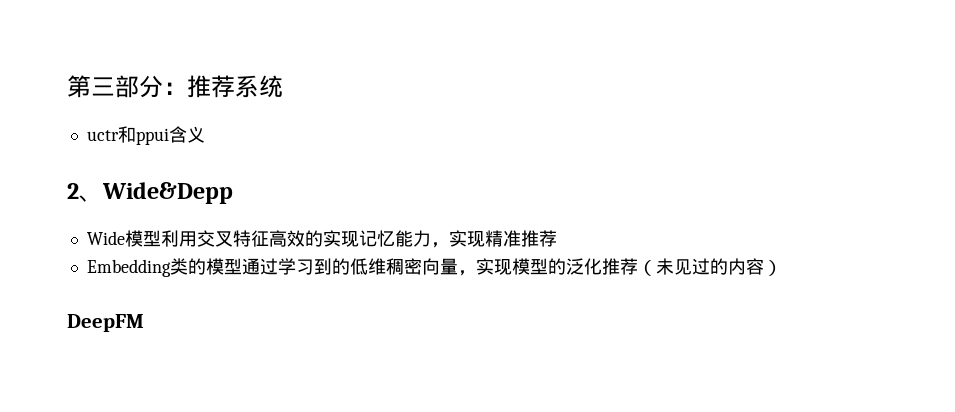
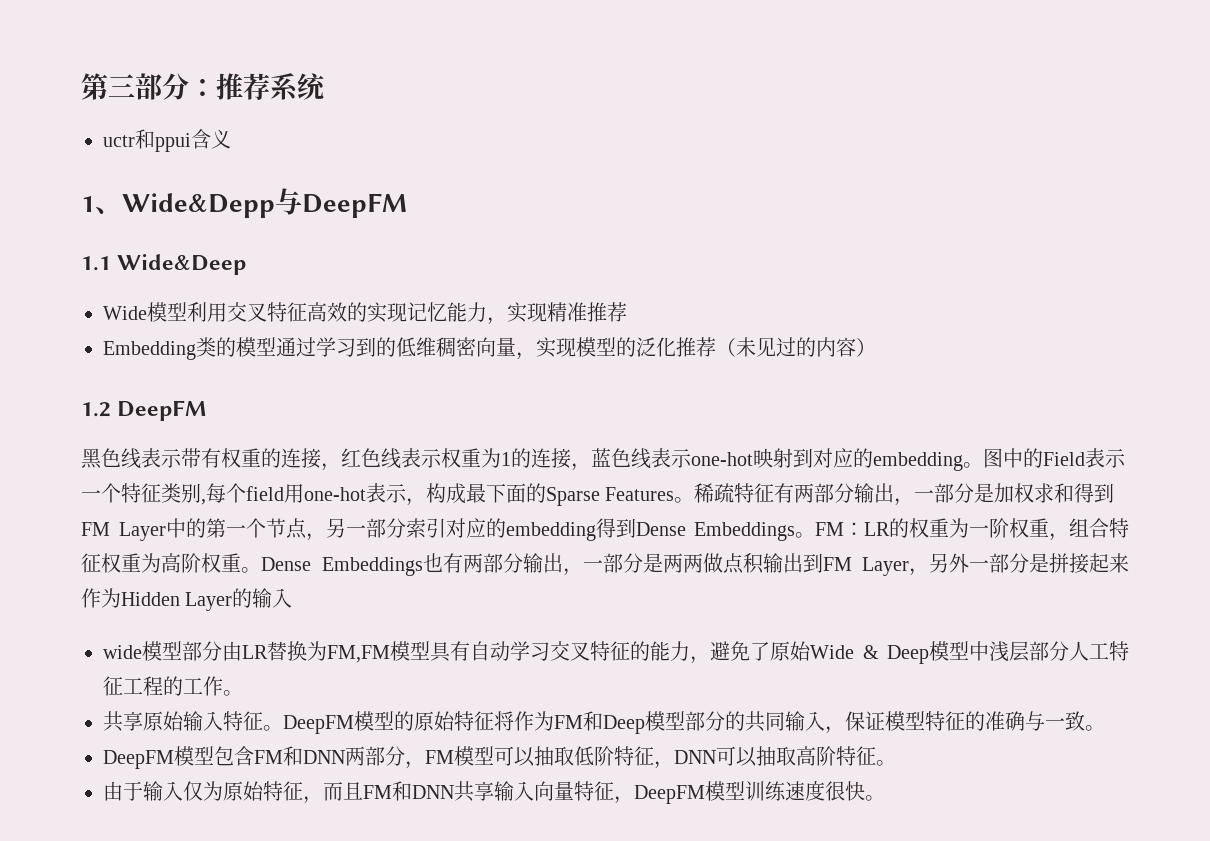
[67,183,79,199] 2 -> [81,196,95,212] 1
(233, 193) none -> [275,188,407,218] [81,254,247,275] 与DeepFM // 1.1 Wide&Deep
[67,314,144,332] DeepFM -> [81,400,207,421] [81,448,1126,471] [81,483,1115,506] [81,518,1129,541] [81,553,1129,576] [81,588,293,611] [103,641,1129,664] [103,676,243,696] [103,711,1105,734] [103,746,896,769] [103,780,885,804] 1.2 DeepFM // 黑色线表示带有权重的连接，红色线表示权重为1的连接，蓝色线表示one-hot映射到对应的embedding。图中的Field表示一个特征类别,每个field用one-hot表示，构成最下面的Sparse Features。稀疏特征有两部分输出，一部分是加权求和得到FM Layer中的第一个节点，另一部分索引对应的embedding得到Dense Embeddings。FM：LR的权重为一阶权重，组合特征权重为高阶权重。Dense Embeddings也有两部分输出，一部分是两两做点积输出到FM Layer，另外一部分是拼接起来作为Hidden Layer的输入 // wide模型部分由LR替换为FM,FM模型具有自动学习交叉特征的能力，避免了原始Wide & Deep模型中浅层部分人工特征工程的工作。 // 共享原始输入特征。DeepFM模型的原始特征将作为FM和Deep模型部分的共同输入，保证模型特征的准确与一致。 // DeepFM模型包含FM和DNN两部分，FM模型可以抽取低阶特征，DNN可以抽取高阶特征。 // 由于输入仅为原始特征，而且FM和DNN共享输入向量特征，DeepFM模型训练速度很快。

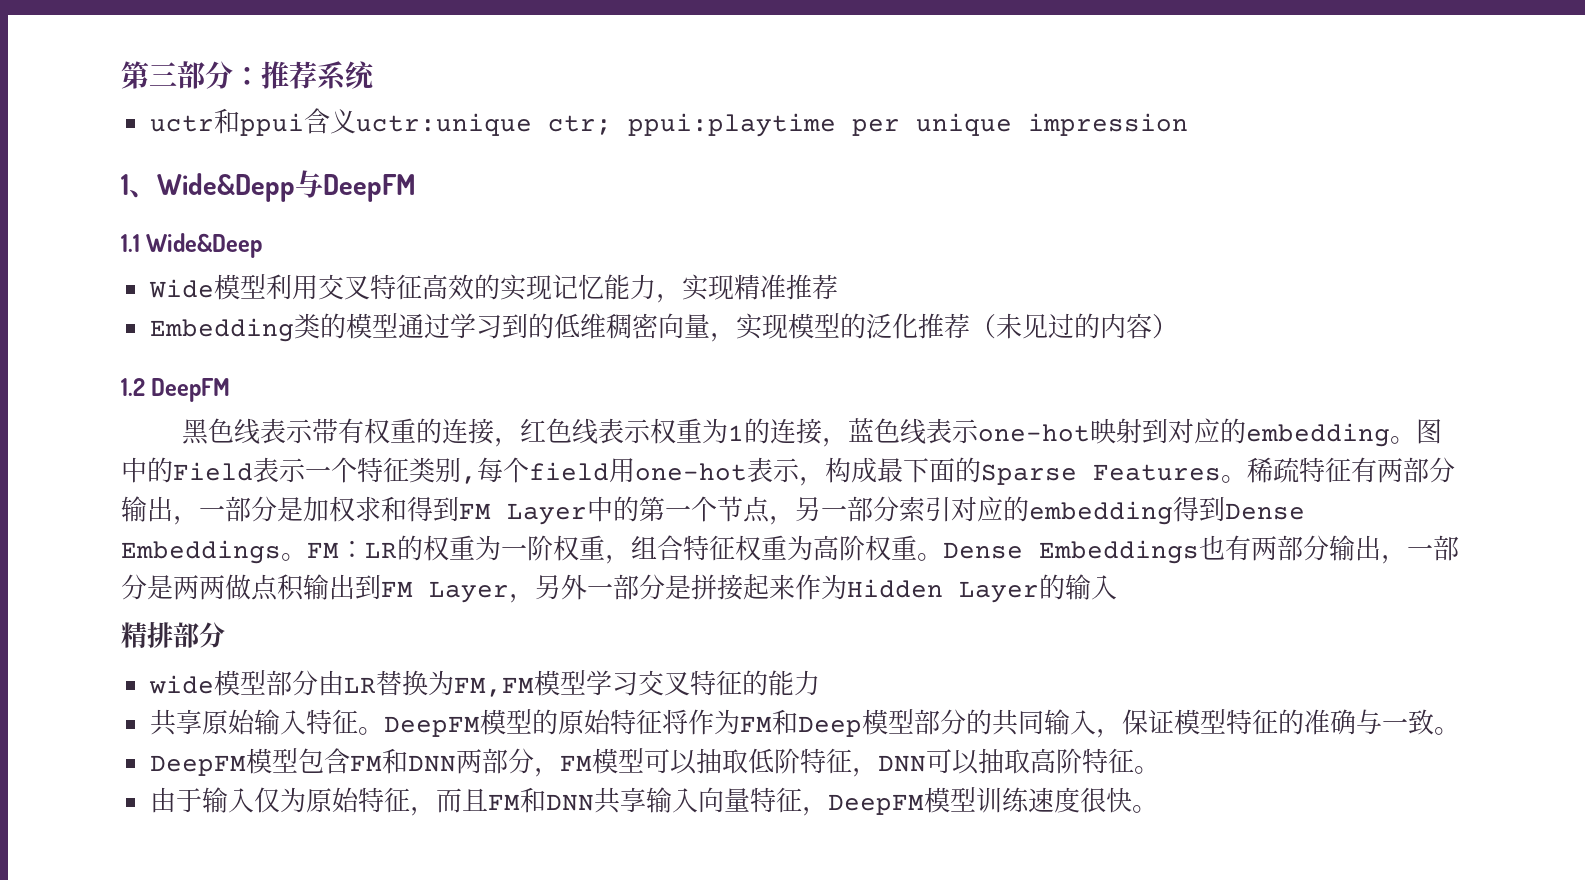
(231, 139) none -> [355,113,1188,137] uctr:unique ctr; ppui:playtime per unique impression
(293, 598) none -> [121,621,225,648] // 精排部分
[430,641,510,662] 具有自动 -> (586, 682) none
[690,641,1129,664] [103,676,243,696] ，避免了原始Wide & Deep模型中浅层部分人工特征工程的工作。 -> (820, 683) none

